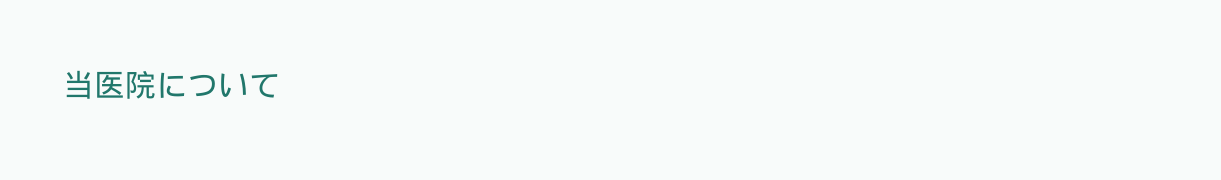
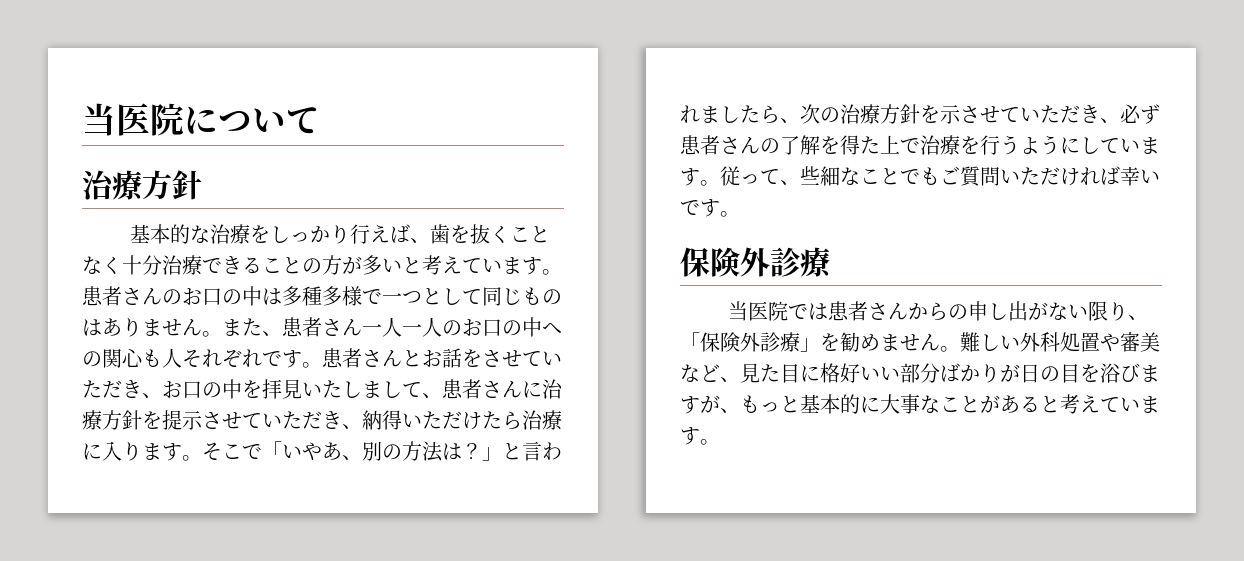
(280, 86) none -> [82,170,202,201] [129,224,550,244] [82,255,562,275] [82,286,562,306] [82,317,562,337] [82,348,562,368] [82,379,563,399] [82,410,562,430] [82,441,562,462] [680,104,1160,124] [680,135,1160,155] [680,166,1160,187] [680,199,740,217] [680,247,831,278] [727,301,1148,321] [680,332,1160,352] [680,363,1160,383] [680,394,1160,414] [680,427,720,445] // 治療方針 // 基本的な治療をしっかり行えば、歯を抜くことなく十分治療できることの方が多いと考えています。患者さんのお口の中は多種多様で一つとして同じものはありません。また、患者さん一人一人のお口の中への関心も人それぞれです。患者さんとお話をさせていただき、お口の中を拝見いたしまして、患者さんに治療方針を提示させていただき、納得いただけたら治療に入ります。そこで「いやあ、別の方法は？」と言われましたら、次の治療方針を示させていただき、必ず患者さんの了解を得た上で治療を行うようにしています。従って、些細なことでもご質問いただければ幸いです。 // 保険外診療 // 当医院では患者さんからの申し出がない限り、「保険外診療」を勧めません。難しい外科処置や審美など、見た目に格好いい部分ばかりが日の目を浴びますが、もっと基本的に大事なことがあると考えています。

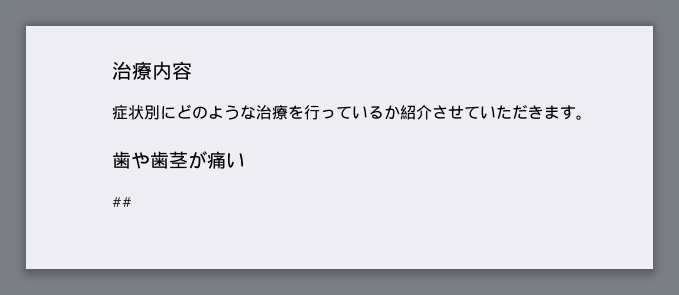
[82,103,320,136] [82,170,202,201] [129,224,550,244] [82,255,562,275] [82,286,562,306] [82,317,562,337] [82,348,562,368] [82,379,563,399] [82,410,562,430] [82,441,562,462] [680,104,1160,124] [680,135,1160,155] [680,166,1160,187] [680,199,740,217] [680,247,831,278] [727,301,1148,321] [680,332,1160,352] [680,363,1160,383] [680,394,1160,414] [680,427,720,445] 当医院について // 治療方針 // 基本的な治療をしっかり行えば、歯を抜くことなく十分治療できることの方が多いと考えています。患者さんのお口の中は多種多様で一つとして同じものはありません。また、患者さん一人一人のお口の中への関心も人それぞれです。患者さんとお話をさせていただき、お口の中を拝見いたしまして、患者さんに治療方針を提示させていただき、納得いただけたら治療に入ります。そこで「いやあ、別の方法は？」と言われましたら、次の治療方針を示させていただき、必ず患者さんの了解を得た上で治療を行うようにしています。従って、些細なことでもご質問いただければ幸いです。 // 保険外診療 // 当医院では患者さんからの申し出がない限り、「保険外診療」を勧めません。難しい外科処置や審美など、見た目に格好いい部分ばかりが日の目を浴びますが、もっと基本的に大事なことがあると考えています。 -> [112,61,192,80] [112,104,592,120] [112,151,245,169] [112,197,132,207] 治療内容 // 症状別にどのような治療を行っているか紹介させていただきます。 // 歯や歯茎が痛い // ##

